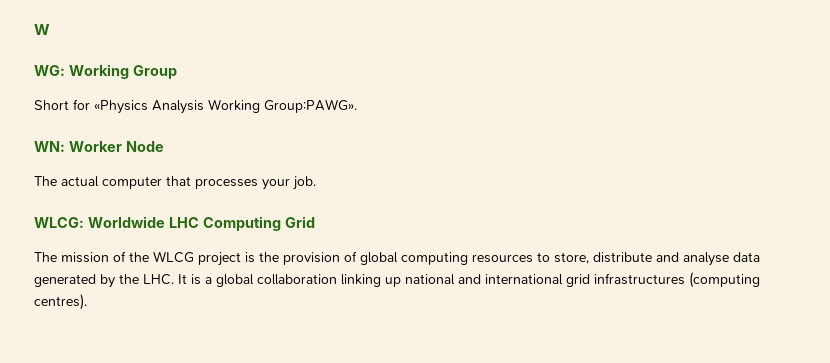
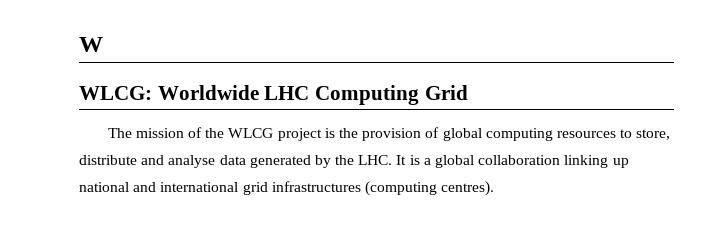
[34,64,177,79] [34,99,357,114] [34,141,164,152] [34,176,316,190] // WG: Working Group // Short for «Physics Analysis Working Group:PAWG». // WN: Worker Node // The actual computer that processes your job. -> (103, 44) none

